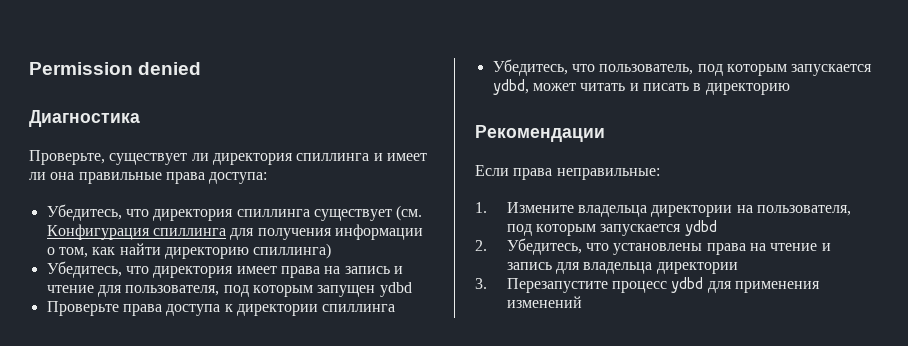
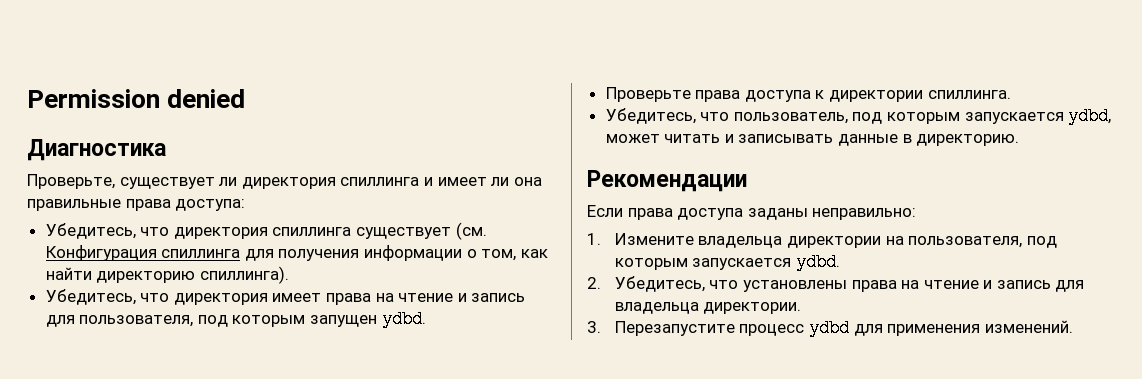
[253,243,332,259] спиллинга) -> [199,266,289,284] спиллинга).
[344,266,403,274] [46,285,94,293] запись и чтение -> [398,293,526,302] чтение и запись
[379,282,412,297] ydbd -> [381,310,426,328] ydbd.
[322,304,396,312] спиллинга -> [927,90,1011,99] спиллинга.
[642,83,790,95] писать в директорию -> [738,134,1020,146] записывать данные в директорию.
[556,168,660,180] неправильные: -> [677,208,917,220] доступа заданы неправильно:
[684,220,717,236] ydbd -> [795,253,840,271] ydbd.
[656,262,738,274] директории -> [703,302,802,314] директории.
[506,296,582,308] изменений -> [984,320,1073,333] изменений.

